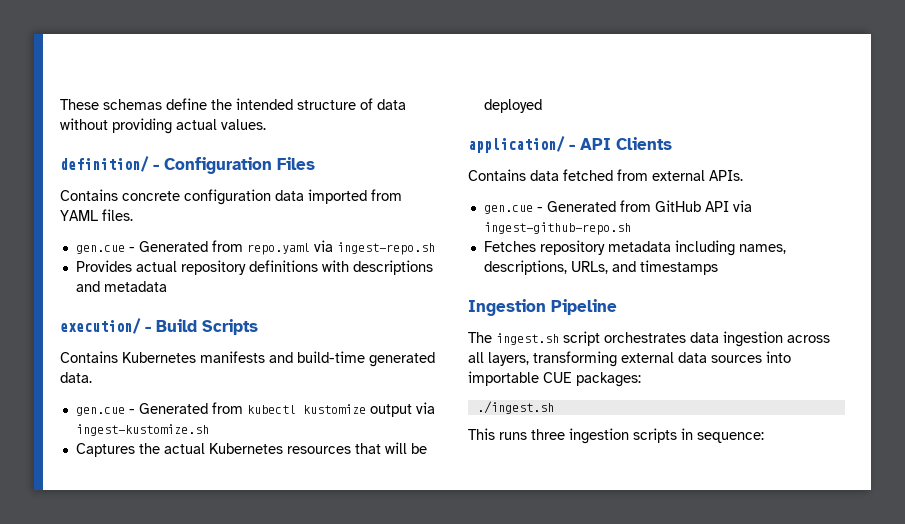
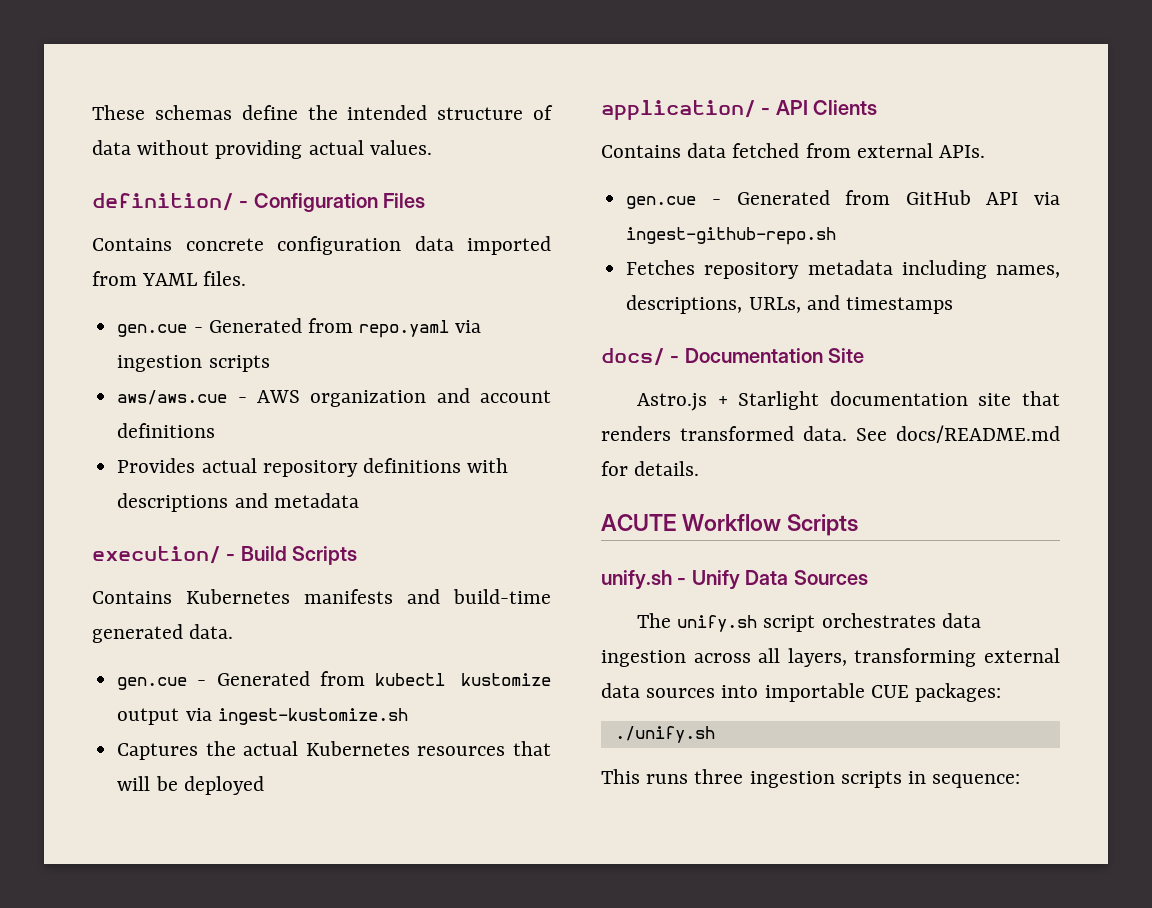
[336,242,435,255] ingest-repo.sh -> [117,355,270,372] [117,388,551,407] [117,423,216,438] ingestion scripts // aws/aws.cue - AWS organization and account definitions
[468,299,617,316] Ingestion Pipeline -> [601,348,865,366] [637,391,1060,411] [601,425,1060,443] [601,461,700,476] [601,514,859,536] [601,570,868,590] docs/ - Documentation Site // Astro.js + Starlight documentation site that renders transformed data. See docs/README.md for details. // ACUTE Workflow Scripts // unify.sh - Unify Data Sources
[496,333,559,345] ingest.sh -> [677,615,758,632] unify.sh
[476,401,554,414] ./ingest.sh -> [614,726,715,743] ./unify.sh

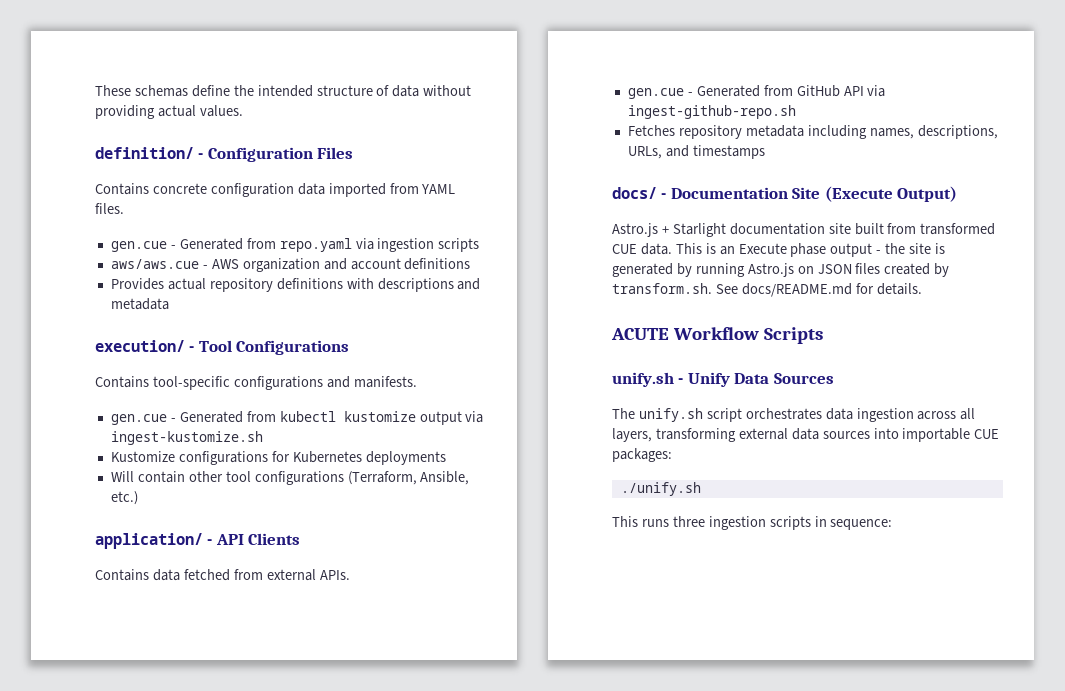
[240,546,358,565] [92,589,551,604] [92,624,234,643] Build Scripts // Contains Kubernetes manifests and build-time generated data. -> [198,340,350,355] [95,376,417,390] Tool Configurations // Contains tool-specific configurations and manifests.
[117,741,551,760] [117,776,264,795] Captures the actual Kubernetes resources that will be deployed -> [110,451,446,465] [110,471,470,485] [110,491,138,505] Kustomize configurations for Kubernetes deployments // Will contain other tool configurations (Terraform, Ansible, etc.)
(865, 355) none -> [824,186,958,202] (Execute Output)
[1022,391,1060,406] [601,426,847,441] that renders transformed data. -> [854,223,996,235] [612,243,946,257] [612,263,950,277] [612,283,712,294] built from transformed CUE data. This is an Execute phase output - the site is generated by running Astro.js on JSON files created by transform.sh.

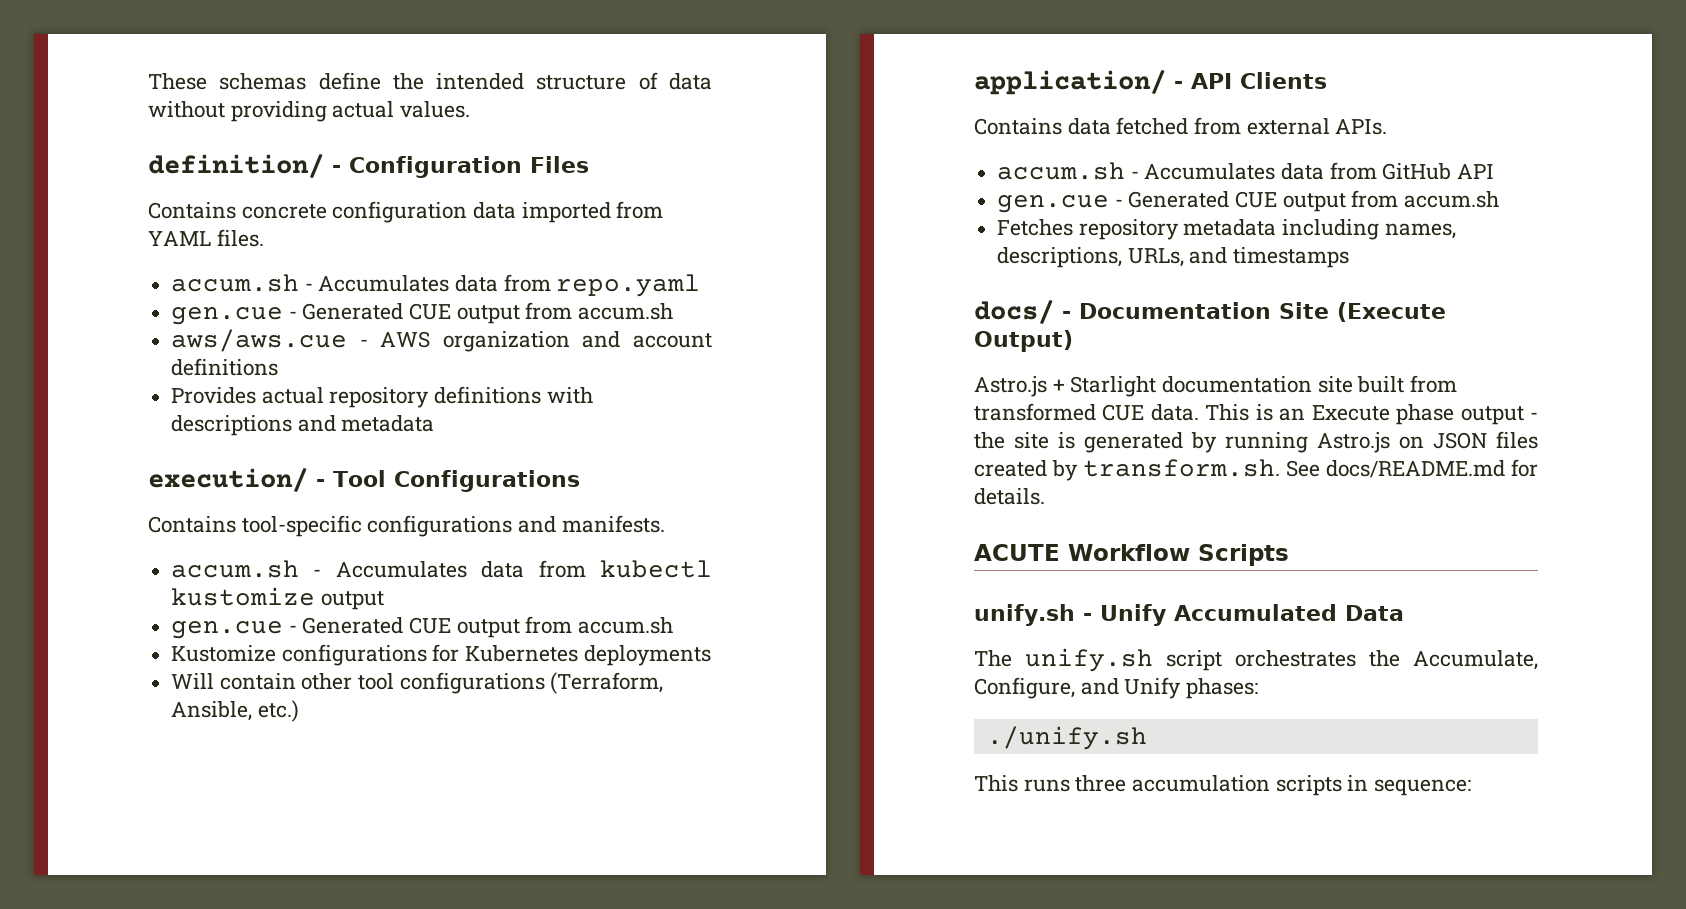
[110,238,480,252] gen.cue - Generated from repo.yaml via ingestion scripts -> [171,274,701,297] [171,302,674,325] accum.sh - Accumulates data from repo.yaml // gen.cue - Generated CUE output from accum.sh
[110,411,243,425] gen.cue - Generated -> [171,560,525,578] accum.sh - Accumulates data
[465,411,484,423] [110,431,263,445] via ingest-kustomize.sh -> [171,616,674,639] // gen.cue - Generated CUE output from accum.sh
[627,85,886,99] [627,105,796,119] gen.cue - Generated from GitHub API via ingest-github-repo.sh -> [997,162,1495,180] [997,190,1500,213] accum.sh - Accumulates data from GitHub API // gen.cue - Generated CUE output from accum.sh
(730, 379) none -> [1173,604,1337,621] Accumulated
[773,373,834,384] Sources -> (1404, 613) none
[825,408,976,422] [612,428,1000,442] [612,448,672,462] data ingestion across all layers, transforming external data sources into importable CUE packages: -> [1369,650,1538,670] [974,677,1259,699] the Accumulate, Configure, and Unify phases:
[708,516,766,530] ingestion -> [1132,775,1271,792] accumulation

